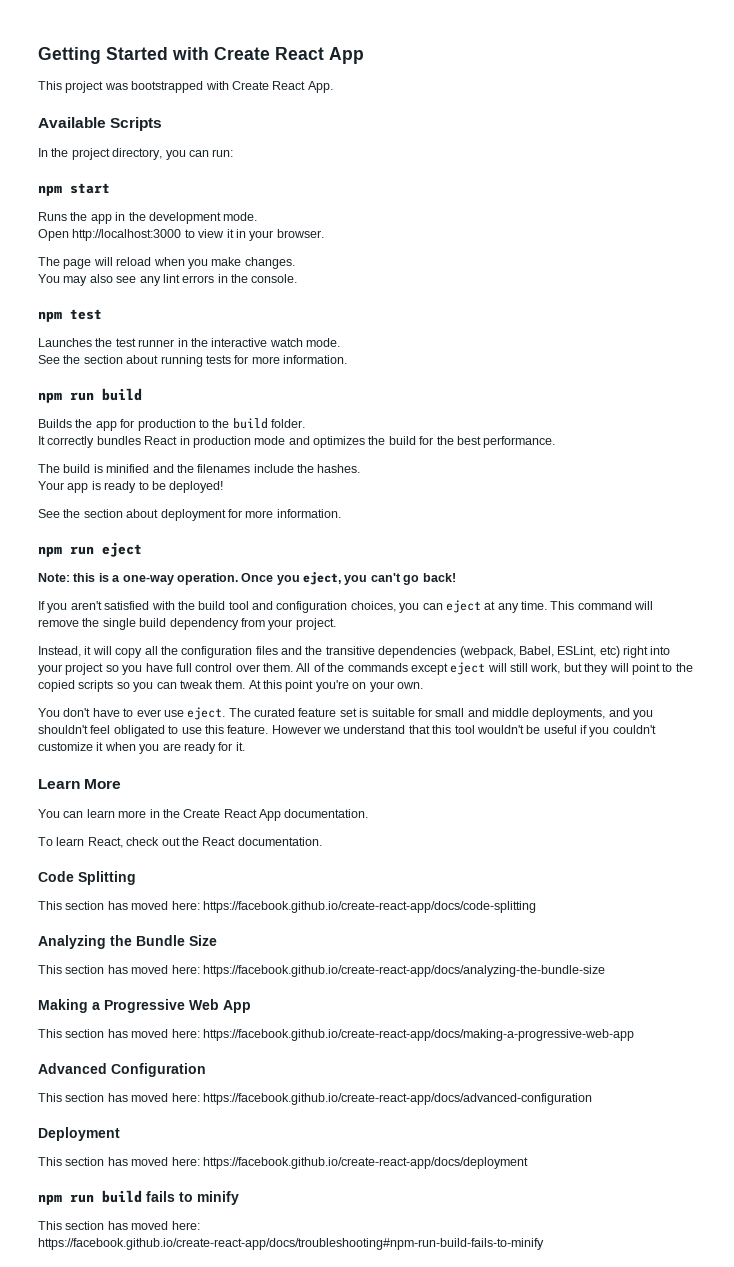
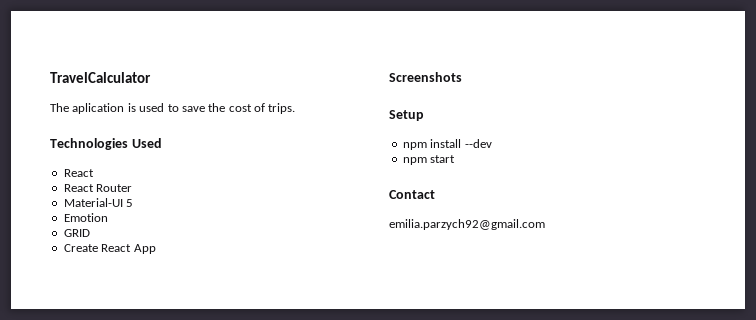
[38,47,364,64] [38,81,333,93] [38,117,163,131] [38,148,234,160] [38,183,110,196] [38,212,258,224] [38,229,324,241] [38,257,295,269] [38,274,298,286] [38,309,102,322] [38,338,340,347] [38,355,347,367] [38,388,142,403] [38,418,305,431] [38,436,556,448] [38,464,361,473] [38,481,224,493] [38,509,341,521] [38,542,142,557] [38,572,456,585] [38,600,654,613] [38,618,336,630] [38,646,671,658] [38,662,693,675] [38,680,423,692] [38,707,654,720] [38,725,656,737] [38,742,245,754] [38,779,122,789] [38,809,369,821] [38,837,322,848] [38,871,136,885] [38,901,536,913] [38,935,217,949] [38,965,605,977] [38,999,251,1013] [38,1029,634,1041] [38,1063,206,1077] [38,1093,592,1105] [38,1127,120,1141] [38,1157,528,1169] [38,1190,239,1205] [38,1221,200,1230] [38,1238,544,1250] Getting Started with Create React App // This project was bootstrapped with Create React App. // Available Scripts // In the project directory, you can run: // npm start // Runs the app in the development mode. // Open http://localhost:3000 to view it in your browser. // The page will reload when you make changes. // You may also see any lint errors in the console. // npm test // Launches the test runner in the interactive watch mode. // See the section about running tests for more information. // npm run build // Builds the app for production to the build folder. // It correctly bundles React in production mode and optimizes the build for the best performance. // The build is minified and the filenames include the hashes. // Your app is ready to be deployed! // See the section about deployment for more information. // npm run eject // Note: this is a one-way operation. Once you eject, you can't go back! // If you aren't satisfied with the build tool and configuration choices, you can eject at any time. This command will remove the single build dependency from your project. // Instead, it will copy all the configuration files and the transitive dependencies (webpack, Babel, ESLint, etc) right into your project so you have full control over them. All of the commands except eject will still work, but they will point to the copied scripts so you can tweak them. At this point you're on your own. // You don't have to ever use eject. The curated feature set is suitable for small and middle deployments, and you shouldn't feel obligated to use this feature. However we understand that this tool wouldn't be useful if you couldn't customize it when you are ready for it. // Learn More // You can learn more in the Create React App documentation. // To learn React, check out the React documentation. // Code Splitting // This section has moved here: https://facebook.github.io/create-react-app/docs/code-splitting // Analyzing the Bundle Size // This section has moved here: https://facebook.github.io/create-react-app/docs/analyzing-the-bundle-size // Making a Progressive Web App // This section has moved here: https://facebook.github.io/create-react-app/docs/making-a-progressive-web-app // Advanced Configuration // This section has moved here: https://facebook.github.io/create-react-app/docs/advanced-configuration // Deployment // This section has moved here: https://facebook.github.io/create-react-app/docs/deployment // npm run build fails to minify // This section has moved here: https://facebook.github.io/create-react-app/docs/troubleshooting#npm-run-build-fails-to-minify -> [50,72,151,83] [50,103,296,114] [50,138,162,150] [63,169,94,177] [63,184,133,192] [63,198,134,207] [63,213,108,222] [63,229,90,237] [63,244,156,254] [389,72,462,82] [389,110,424,121] [402,139,492,150] [402,155,456,165] [389,190,435,199] [389,219,545,230] TravelCalculator // The aplication is used to save the cost of trips. // Technologies Used // React // React Router // Material-UI 5 // Emotion // GRID // Create React App // Screenshots // Setup // npm install --dev // npm start // Contact // emilia.parzych92@gmail.com

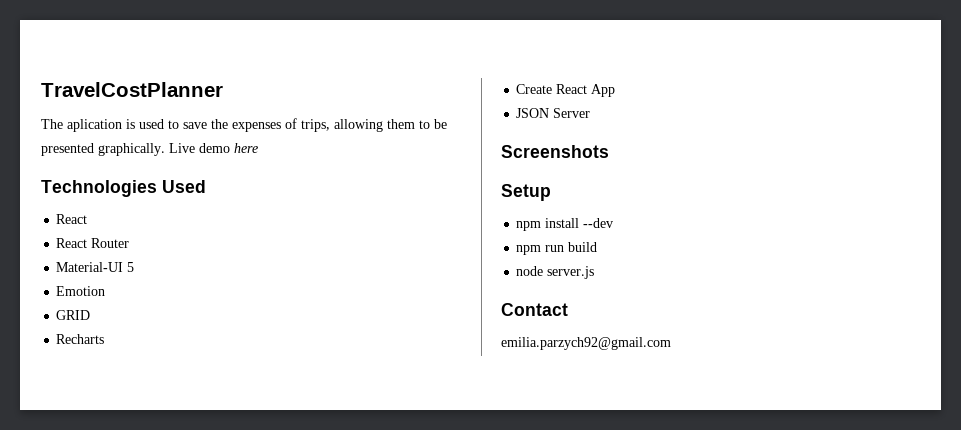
[50,72,151,83] TravelCalculator -> [41,82,223,97] TravelCostPlanner
[228,103,296,114] cost of trips. -> [232,118,447,132] [41,143,258,156] expenses of trips, allowing them to be presented graphically. Live demo here
(90, 233) none -> [56,334,105,344] // Recharts
(156, 249) none -> [516,108,591,118] // JSON Server
[430,155,456,163] start -> [545,242,598,252] [516,266,595,279] run build // node server.js

